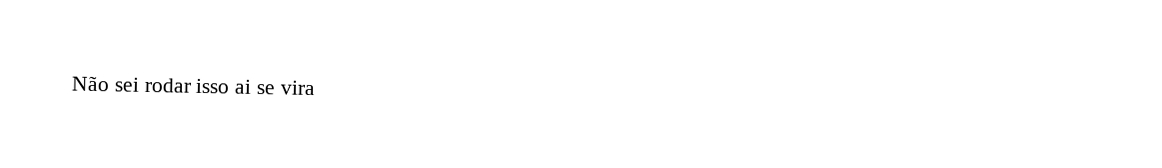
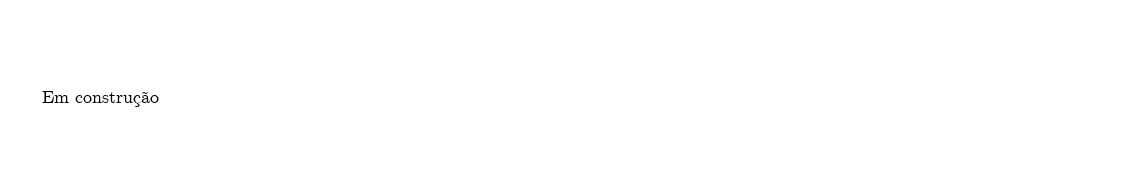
[71,75,316,96] Não sei rodar isso ai se vira -> [42,91,159,107] Em construção

